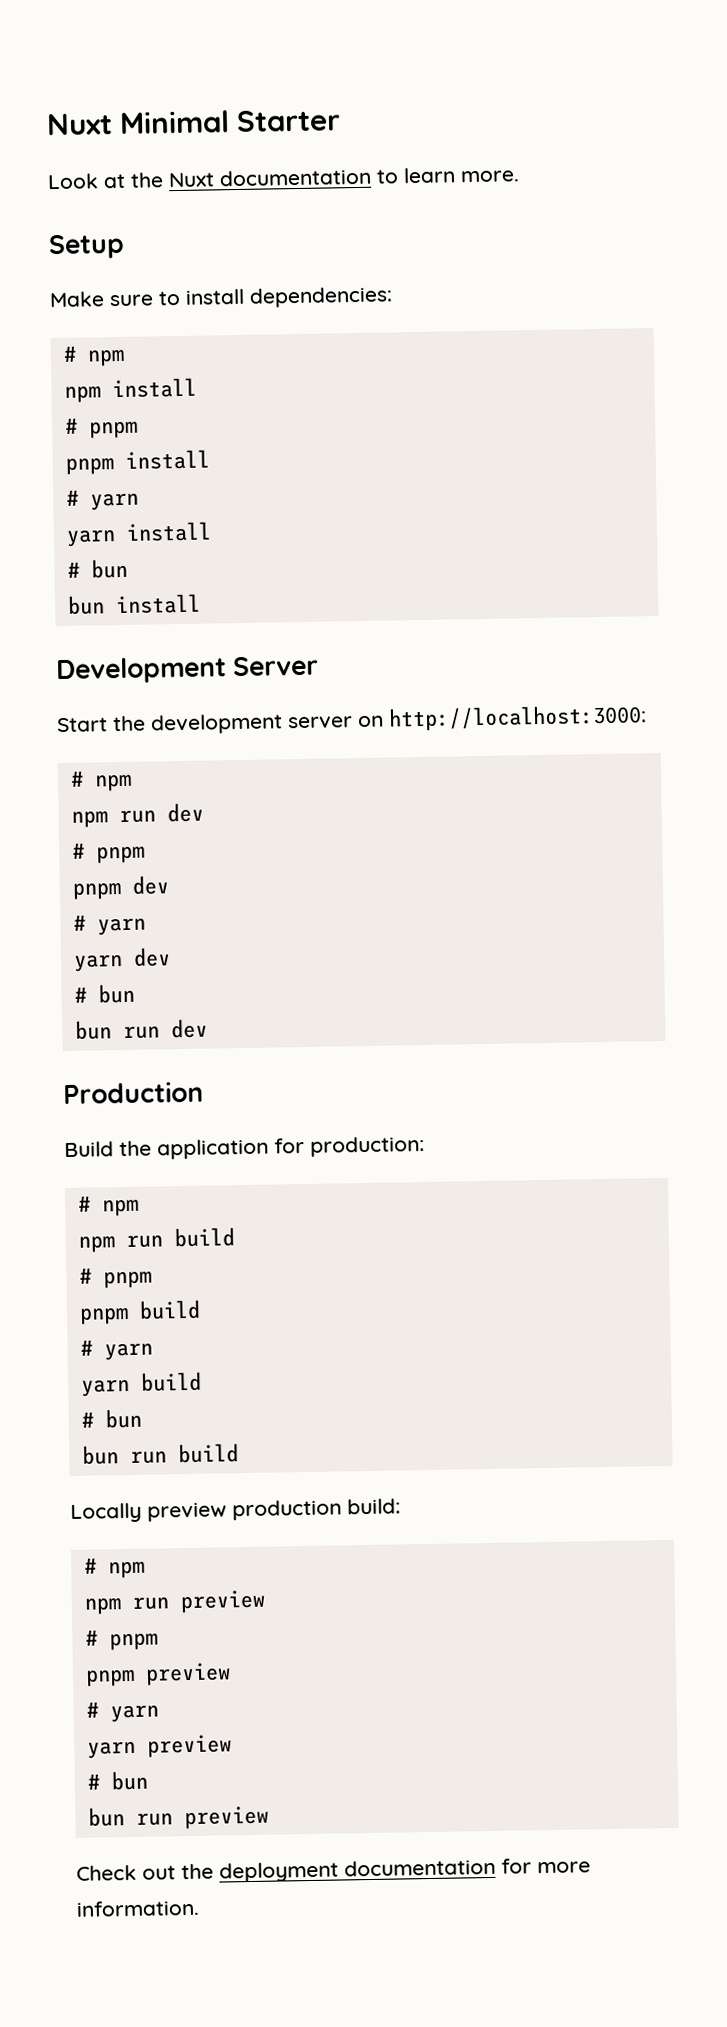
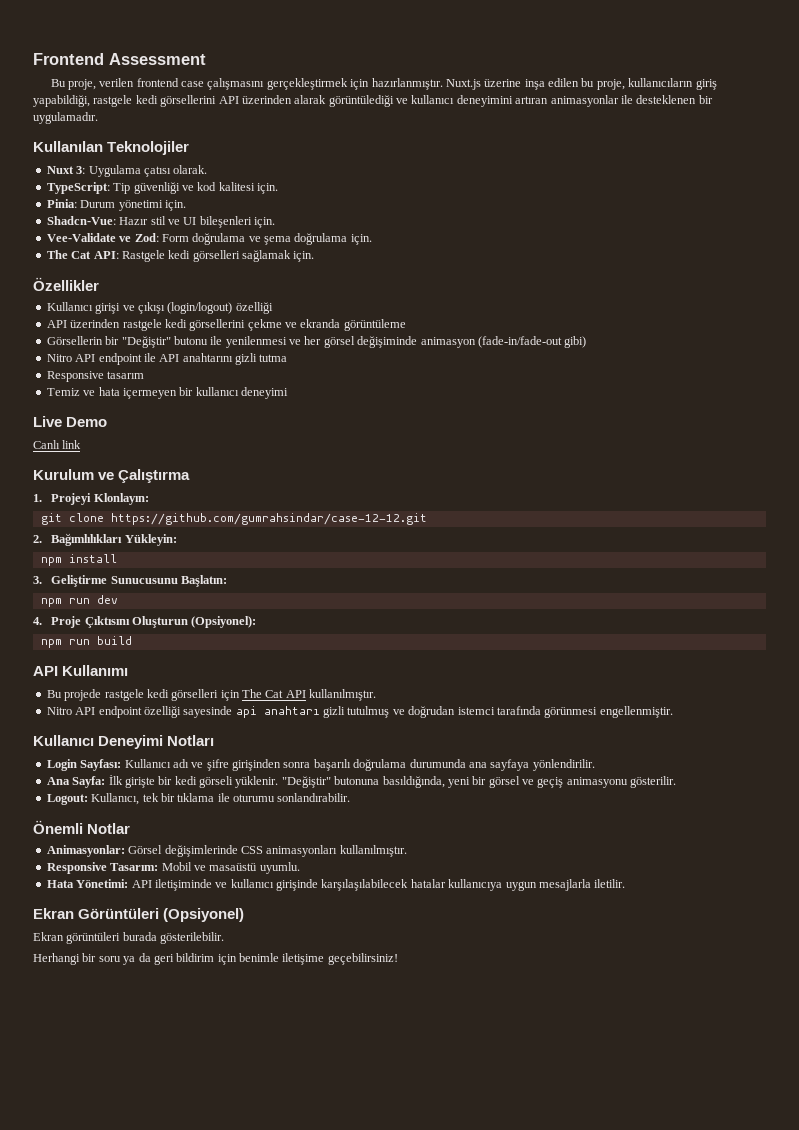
[46,109,341,136] [47,167,520,190] [48,233,125,260] [49,286,393,308] [62,345,125,367] [63,377,197,403] [63,417,138,439] [64,449,210,475] [65,489,139,511] [65,521,212,547] [66,558,128,579] [66,593,201,615] [56,655,320,685] [57,704,647,735] [69,770,132,792] [70,802,204,828] [71,842,145,864] [71,875,169,900] [72,914,146,936] [72,947,171,972] [73,983,135,1004] [74,1018,208,1040] [63,1080,204,1105] [64,1136,425,1160] [77,1195,139,1217] [77,1227,235,1253] [78,1267,152,1289] [78,1299,201,1325] [79,1339,153,1361] [80,1371,202,1397] [80,1408,142,1429] [81,1443,239,1465] [70,1498,401,1523] [83,1557,145,1579] [83,1589,266,1615] [84,1629,158,1651] [84,1662,231,1687] [85,1701,159,1723] [86,1734,232,1759] [86,1770,148,1791] [87,1805,269,1830] [76,1858,591,1883] [76,1899,200,1917] Nuxt Minimal Starter // Look at the Nuxt documentation to learn more. // Setup // Make sure to install dependencies: // # npm // npm install // # pnpm // pnpm install // # yarn // yarn install // # bun // bun install // Development Server // Start the development server on http://localhost:3000: // # npm // npm run dev // # pnpm // pnpm dev // # yarn // yarn dev // # bun // bun run dev // Production // Build the application for production: // # npm // npm run build // # pnpm // pnpm build // # yarn // yarn build // # bun // bun run build // Locally preview production build: // # npm // npm run preview // # pnpm // pnpm preview // # yarn // yarn preview // # bun // bun run preview // Check out the deployment documentation for more information. -> [33,53,206,65] [50,78,717,90] [33,95,713,107] [33,112,98,124] [33,141,190,155] [46,165,208,177] [46,182,278,194] [46,199,186,211] [46,216,275,228] [46,233,372,245] [46,250,315,262] [33,277,99,291] [46,302,273,314] [46,319,406,331] [46,336,587,348] [46,353,288,365] [46,371,145,382] [46,387,288,399] [33,416,108,427] [33,440,82,449] [33,469,191,483] [33,493,149,505] [40,513,427,525] [33,533,177,546] [40,554,117,566] [33,575,227,587] [40,595,118,607] [33,616,257,628] [40,636,132,648] [33,665,129,676] [46,689,377,701] [46,706,673,718] [33,735,215,749] [46,759,595,771] [46,775,677,788] [46,793,351,805] [33,820,131,834] [46,845,407,857] [46,862,300,874] [46,879,626,891] [33,908,245,922] [33,932,225,944] [33,953,398,965] Frontend Assessment // Bu proje, verilen frontend case çalışmasını gerçekleştirmek için hazırlanmıştır. Nuxt.js üzerine inşa edilen bu proje, kullanıcıların giriş yapabildiği, rastgele kedi görsellerini API üzerinden alarak görüntülediği ve kullanıcı deneyimini artıran animasyonlar ile desteklenen bir uygulamadır. // Kullanılan Teknolojiler // Nuxt 3: Uygulama çatısı olarak. // TypeScript: Tip güvenliği ve kod kalitesi için. // Pinia: Durum yönetimi için. // Shadcn-Vue: Hazır stil ve UI bileşenleri için. // Vee-Validate ve Zod: Form doğrulama ve şema doğrulama için. // The Cat API: Rastgele kedi görselleri sağlamak için. // Özellikler // Kullanıcı girişi ve çıkışı (login/logout) özelliği // API üzerinden rastgele kedi görsellerini çekme ve ekranda görüntüleme // Görsellerin bir "Değiştir" butonu ile yenilenmesi ve her görsel değişiminde animasyon (fade-in/fade-out gibi) // Nitro API endpoint ile API anahtarını gizli tutma // Responsive tasarım // Temiz ve hata içermeyen bir kullanıcı deneyimi // Live Demo // Canlı link // Kurulum ve Çalıştırma // 1. Projeyi Klonlayın: // git clone https://github.com/gumrahsindar/case-12-12.git // 2. Bağımlılıkları Yükleyin: // npm install // 3. Geliştirme Sunucusunu Başlatın: // npm run dev // 4. Proje Çıktısını Oluşturun (Opsiyonel): // npm run build // API Kullanımı // Bu projede rastgele kedi görselleri için The Cat API kullanılmıştır. // Nitro API endpoint özelliği sayesinde api anahtarı gizli tutulmuş ve doğrudan istemci tarafında görünmesi engellenmiştir. // Kullanıcı Deneyimi Notları // Login Sayfası: Kullanıcı adı ve şifre girişinden sonra başarılı doğrulama durumunda ana sayfaya yönlendirilir. // Ana Sayfa: İlk girişte bir kedi görseli yüklenir. "Değiştir" butonuna basıldığında, yeni bir görsel ve geçiş animasyonu gösterilir. // Logout: Kullanıcı, tek bir tıklama ile oturumu sonlandırabilir. // Önemli Notlar // Animasyonlar: Görsel değişimlerinde CSS animasyonları kullanılmıştır. // Responsive Tasarım: Mobil ve masaüstü uyumlu. // Hata Yönetimi: API iletişiminde ve kullanıcı girişinde karşılaşılabilecek hatalar kullanıcıya uygun mesajlarla iletilir. // Ekran Görüntüleri (Opsiyonel) // Ekran görüntüleri burada gösterilebilir. // Herhangi bir soru ya da geri bildirim için benimle iletişime geçebilirsiniz!

